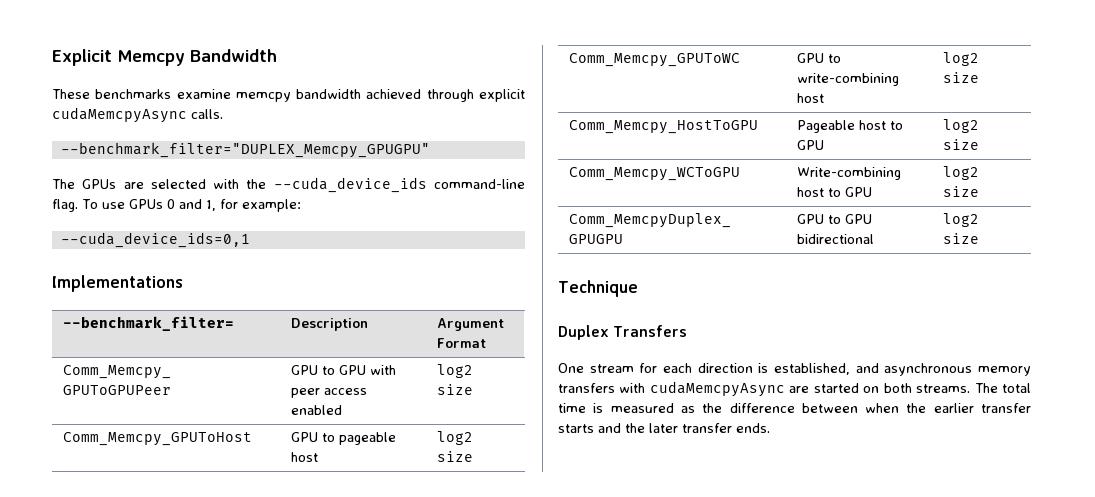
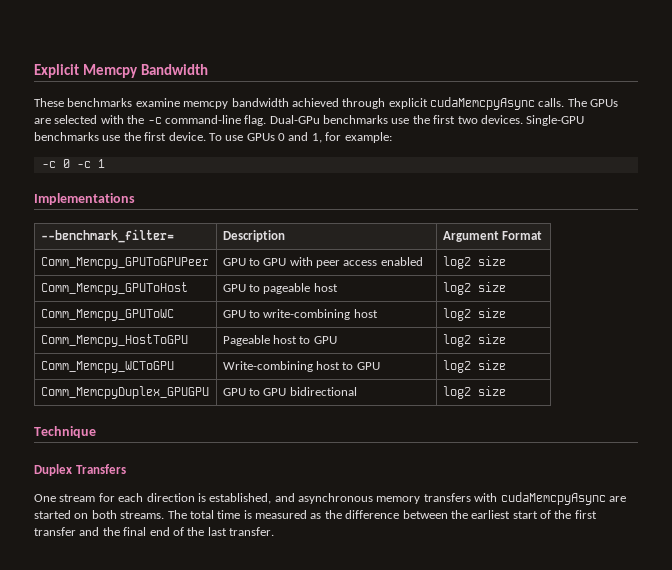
[60,142,430,158] // --benchmark_filter="DUPLEX_Memcpy_GPUGPU" // -> (565, 102) none
[273,177,427,193] --cuda_device_ids -> [147,117,162,124] -c
(78, 205) none -> [269,115,585,126] [34,132,206,141] Dual-GPu benchmarks use the first two devices. Single-GPU benchmarks use the first device.
[60,232,250,248] --cuda_device_ids=0,1 -> [41,159,105,168] -c 0 -c 1
[865,403,1031,413] [558,423,770,433] when the earlier transfer starts and the later transfer ends. -> [450,510,597,519] [34,527,274,536] the earliest start of the first transfer and the final end of the last transfer.

